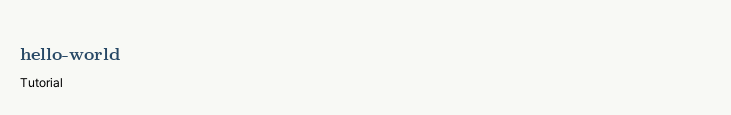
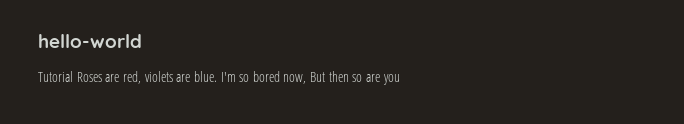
(63, 82) none -> [76,71,400,85] Roses are red, violets are blue. I'm so bored now, But then so are you

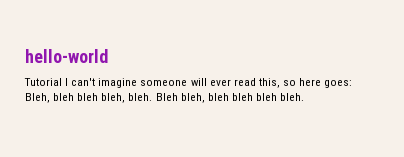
[76,71,400,85] Roses are red, violets are blue. I'm so bored now, But then so are you -> [65,78,353,88] [25,93,305,103] I can't imagine someone will ever read this, so here goes: Bleh, bleh bleh bleh, bleh. Bleh bleh, bleh bleh bleh bleh.

